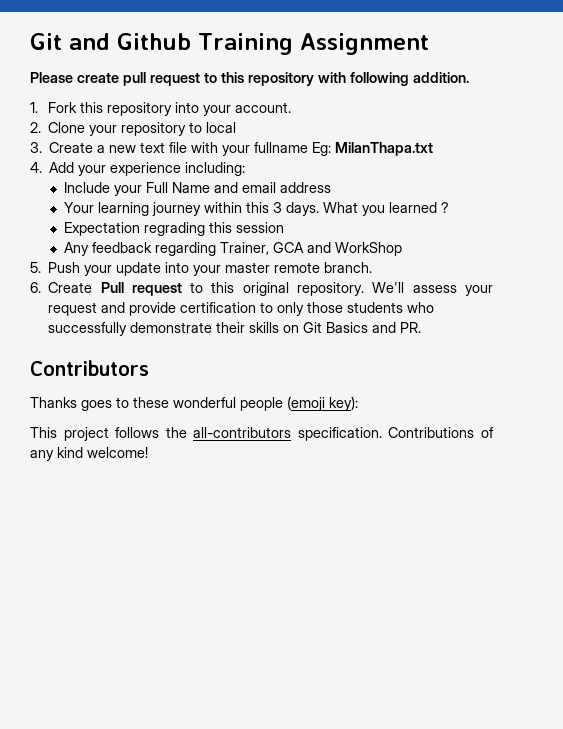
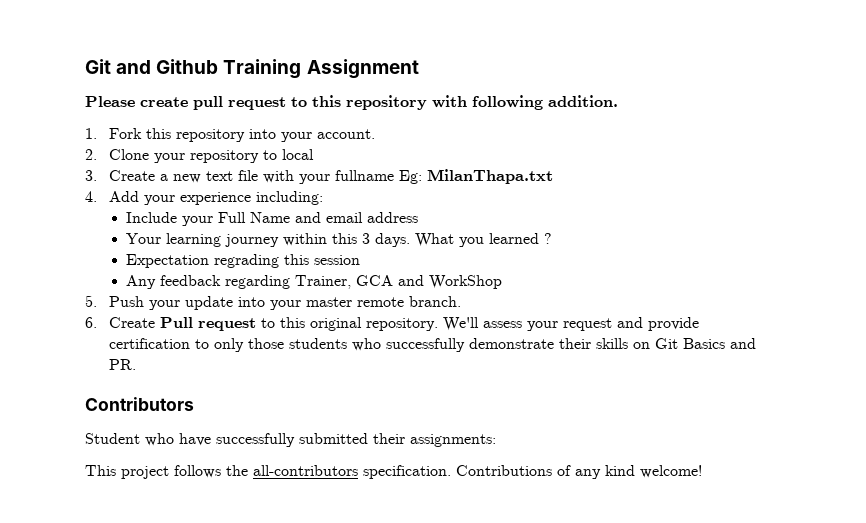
[30,396,358,411] Thanks goes to these wonderful people (emoji key): -> [85,433,496,447] Student who have successfully submitted their assignments:

